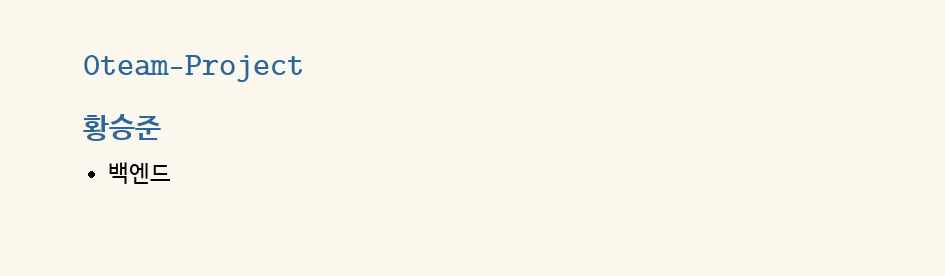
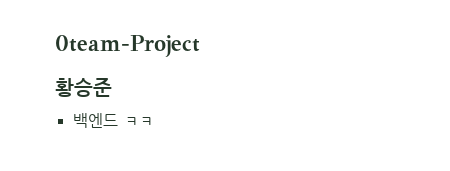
(172, 173) none -> [123,117,154,126] ㅋㅋ

